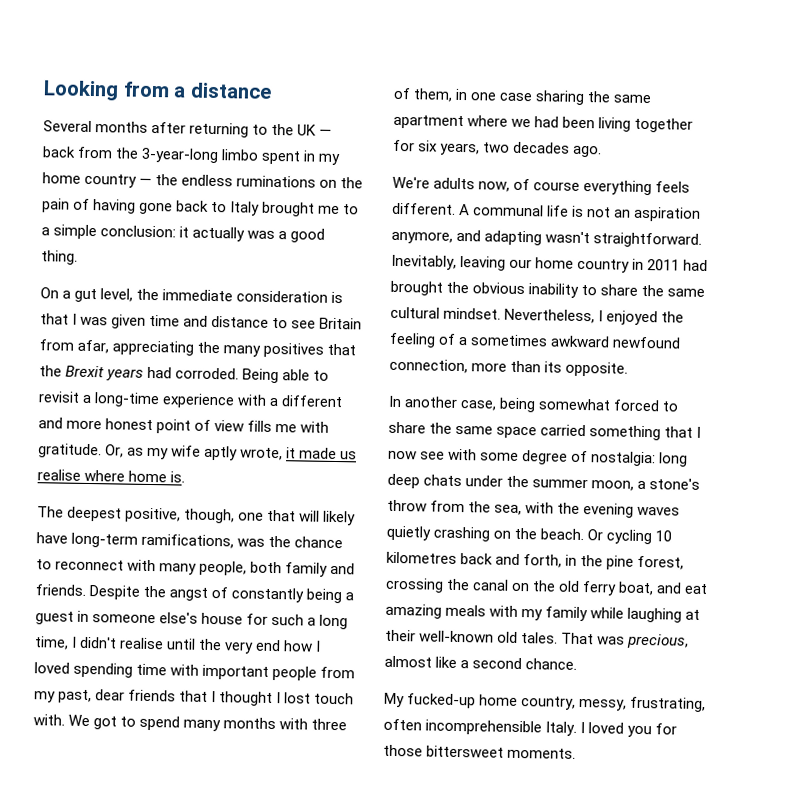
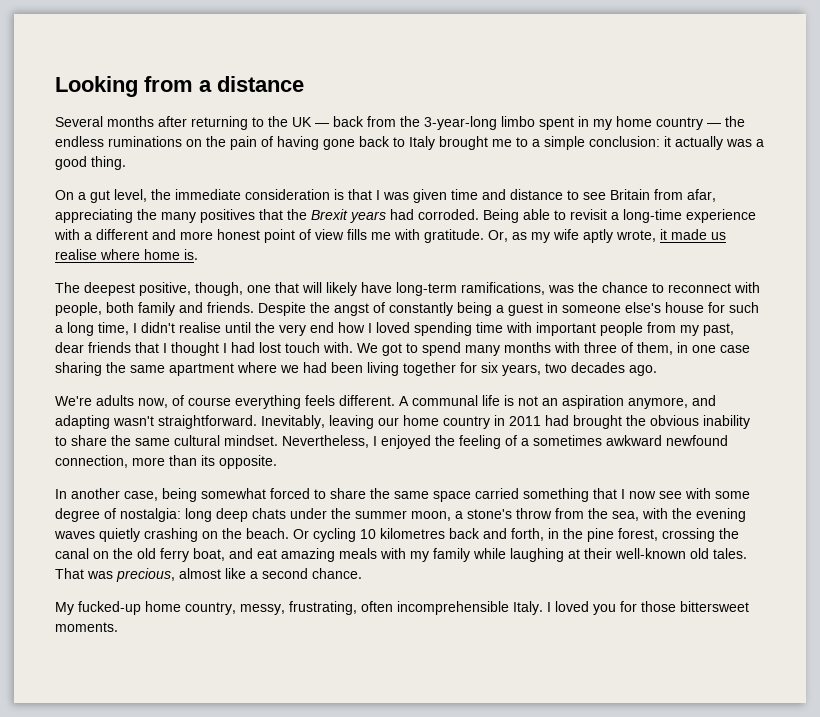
[159,563,198,575] many -> (760, 287) none
(282, 698) none -> [231,342,255,353] had

